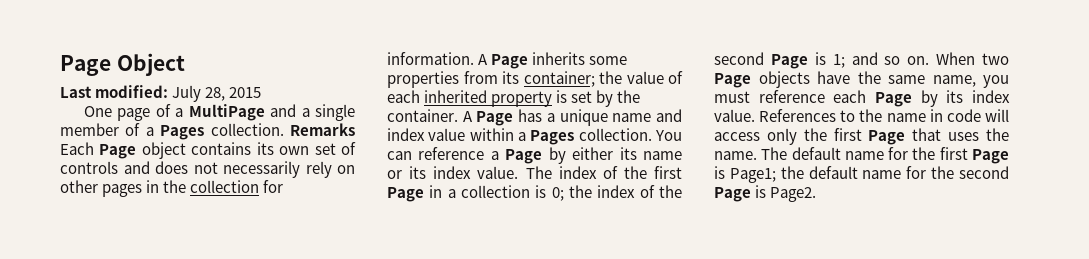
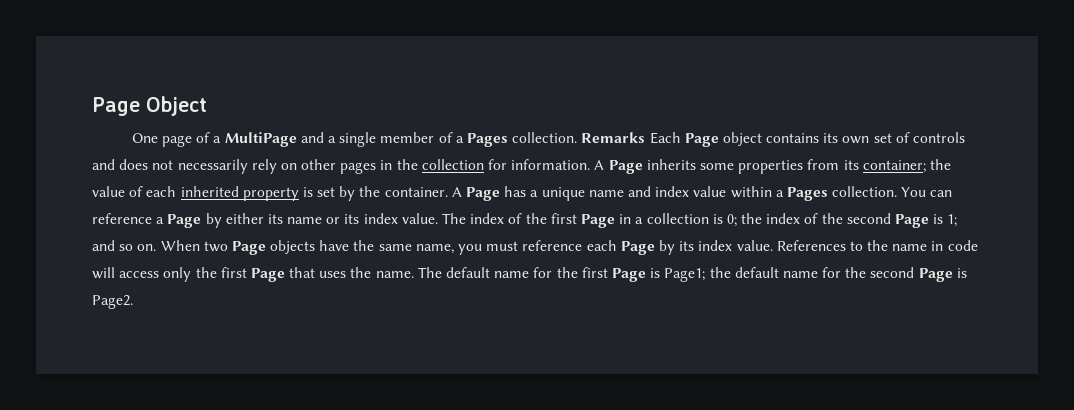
[60,85,262,102] // Last modified: July 28, 2015 -> (207, 106) none

